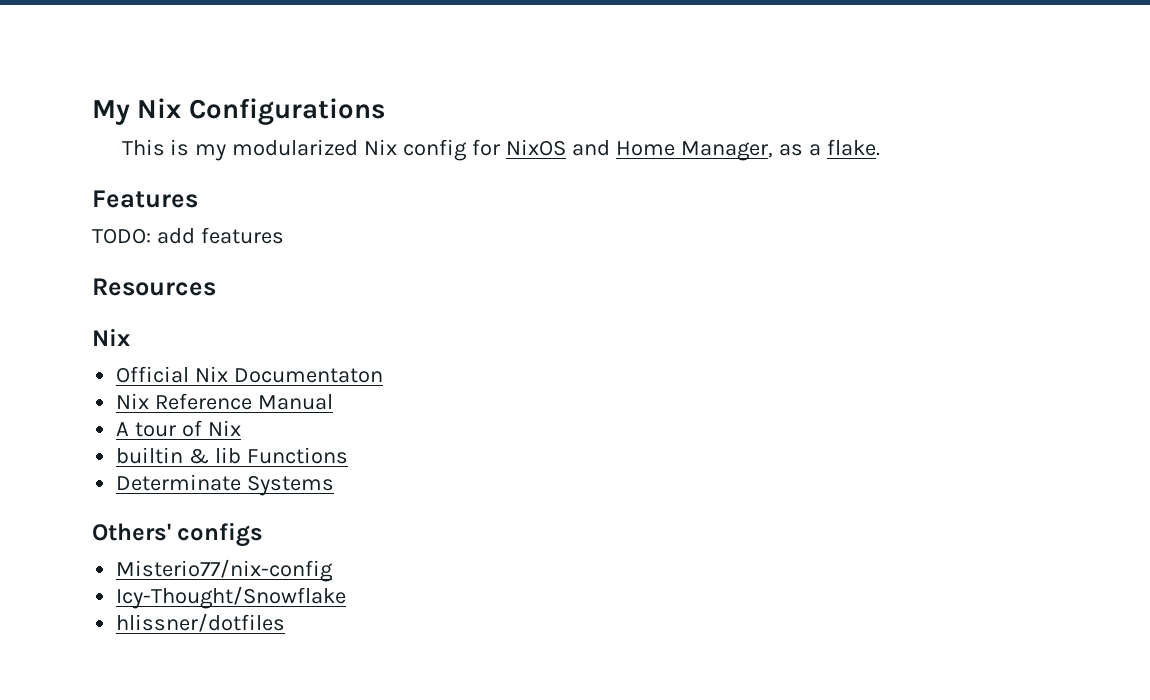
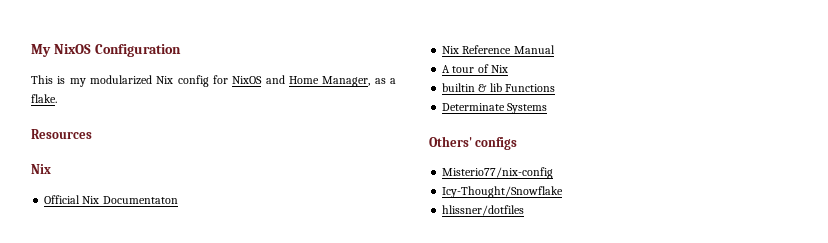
[137,98,386,125] Nix Configurations -> [53,44,181,57] NixOS Configuration
[92,190,198,208] [92,227,284,244] // Features // TODO: add features -> (57, 98) none

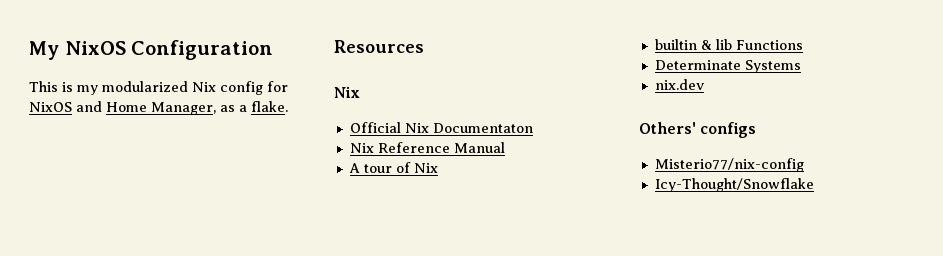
(548, 108) none -> [654,79,704,90] // nix.dev
[442,205,525,216] // hlissner/dotfiles -> (814, 185) none

